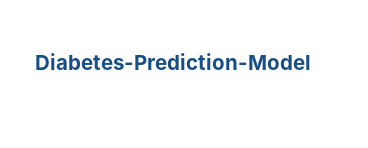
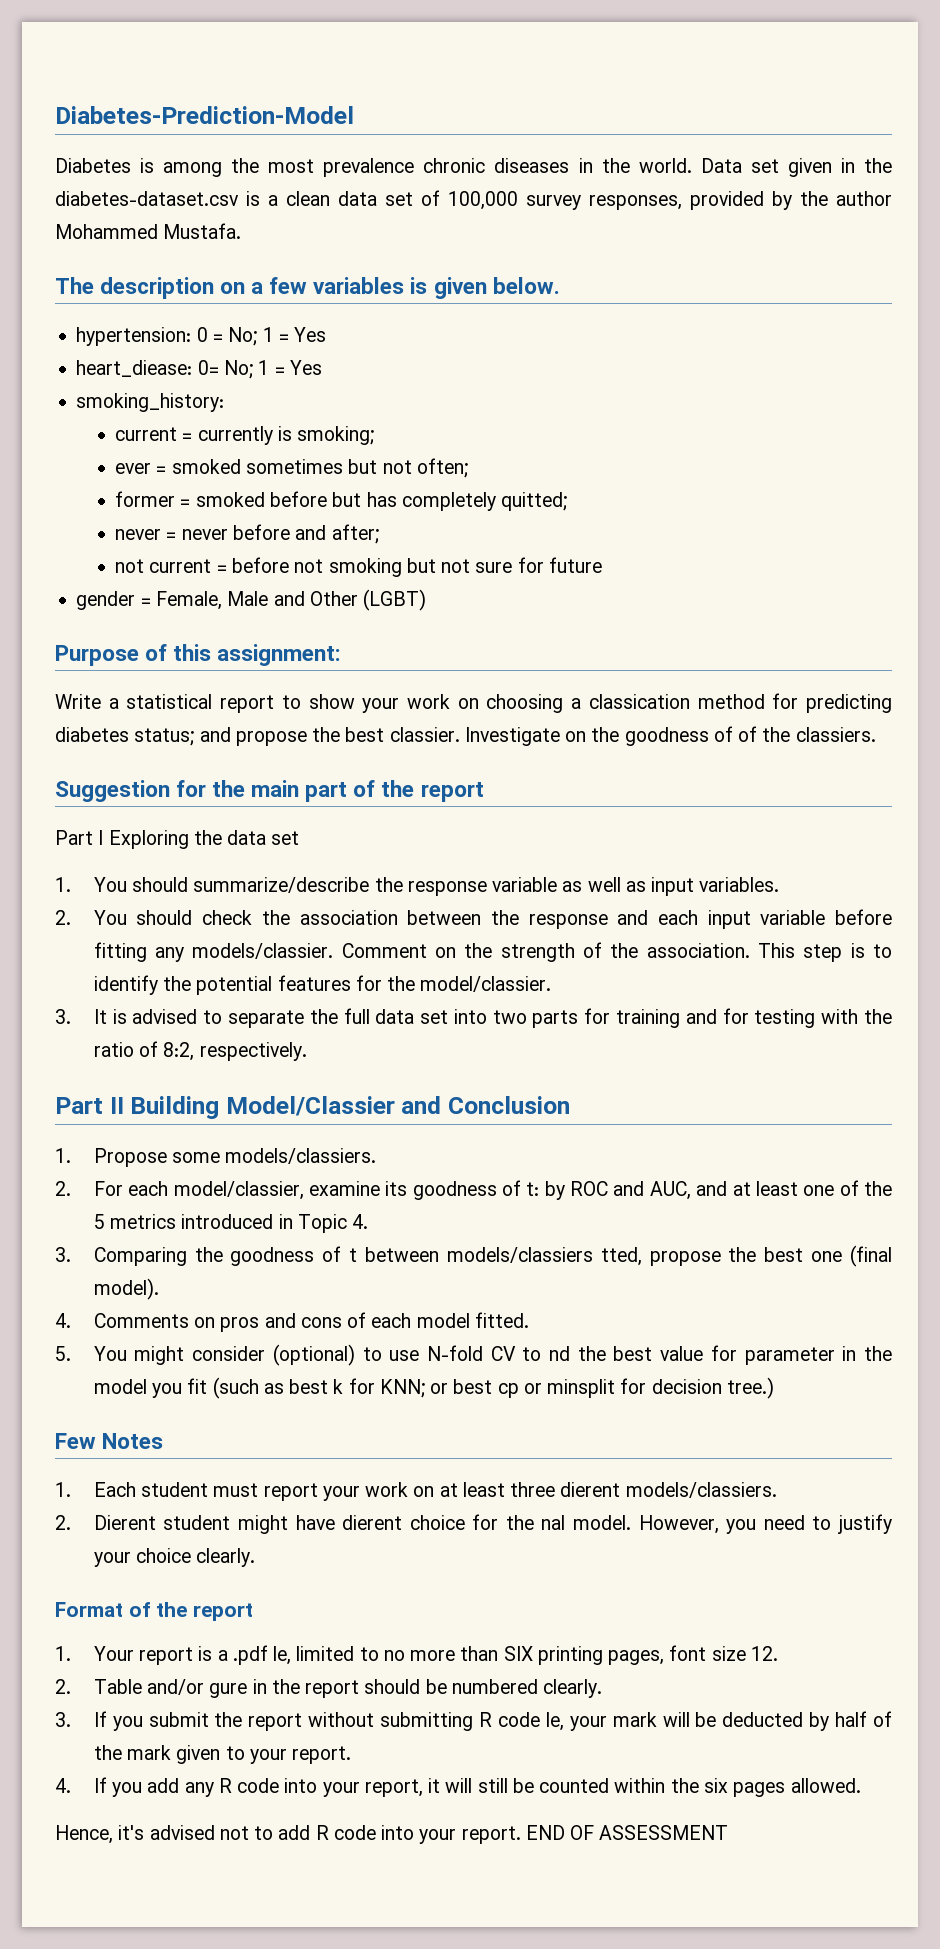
(311, 61) none -> [55,158,893,177] [55,190,892,210] [55,223,242,239] [55,277,560,299] [76,327,327,346] [76,360,322,379] [76,393,225,412] [115,426,375,445] [115,458,468,478] [115,491,568,511] [115,524,379,544] [115,557,602,577] [76,589,427,611] [55,644,342,666] [55,693,892,713] [55,726,876,746] [55,780,484,802] [55,830,300,849] [55,877,780,896] [55,909,892,929] [93,942,893,962] [93,975,552,995] [55,1008,892,1028] [93,1041,307,1061] [55,1096,571,1119] [55,1148,377,1167] [55,1180,892,1200] [93,1214,369,1233] [55,1245,893,1267] [93,1278,159,1300] [55,1312,529,1332] [55,1344,893,1366] [93,1377,775,1399] [55,1433,164,1449] [55,1482,777,1501] [55,1514,893,1534] [93,1548,256,1567] [55,1602,254,1621] [55,1645,779,1665] [55,1679,603,1698] [55,1711,892,1731] [93,1745,352,1764] [55,1777,861,1797] [55,1825,729,1844] // Diabetes is among the most prevalence chronic diseases in the world. Data set given in the diabetes-dataset.csv is a clean data set of 100,000 survey responses, provided by the author Mohammed Mustafa. // The description on a few variables is given below. // hypertension: 0 = No; 1 = Yes // heart_diease: 0= No; 1 = Yes // smoking_history: // current = currently is smoking; // ever = smoked sometimes but not often; // former = smoked before but has completely quitted; // never = never before and after; // not current = before not smoking but not sure for future // gender = Female, Male and Other (LGBT) // Purpose of this assignment: // Write a statistical report to show your work on choosing a classication method for predicting diabetes status; and propose the best classier. Investigate on the goodness of of the classiers. // Suggestion for the main part of the report // Part I Exploring the data set // 1. You should summarize/describe the response variable as well as input variables. // 2. You should check the association between the response and each input variable before fitting any models/classier. Comment on the strength of the association. This step is to identify the potential features for the model/classier. // 3. It is advised to separate the full data set into two parts for training and for testing with the ratio of 8:2, respectively. // Part II Building Model/Classier and Conclusion // 1. Propose some models/classiers. // 2. For each model/classier, examine its goodness of t: by ROC and AUC, and at least one of the 5 metrics introduced in Topic 4. // 3. Comparing the goodness of t between models/classiers tted, propose the best one (final model). // 4. Comments on pros and cons of each model fitted. // 5. You might consider (optional) to use N-fold CV to nd the best value for parameter in the model you fit (such as best k for KNN; or best cp or minsplit for decision tree.) // Few Notes // 1. Each student must report your work on at least three dierent models/classiers. // 2. Dierent student might have dierent choice for the nal model. However, you need to justify your choice clearly. // Format of the report // 1. Your report is a .pdf le, limited to no more than SIX printing pages, font size 12. // 2. Table and/or gure in the report should be numbered clearly. // 3. If you submit the report without submitting R code le, your mark will be deducted by half of the mark given to your report. // 4. If you add any R code into your report, it will still be counted within the six pages allowed. // Hence, it's advised not to add R code into your report. END OF ASSESSMENT

